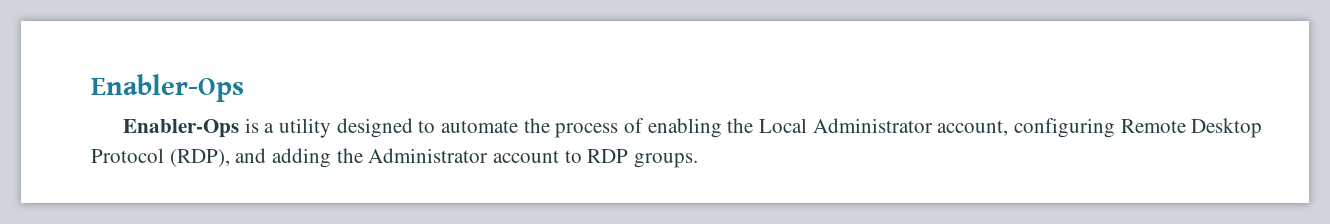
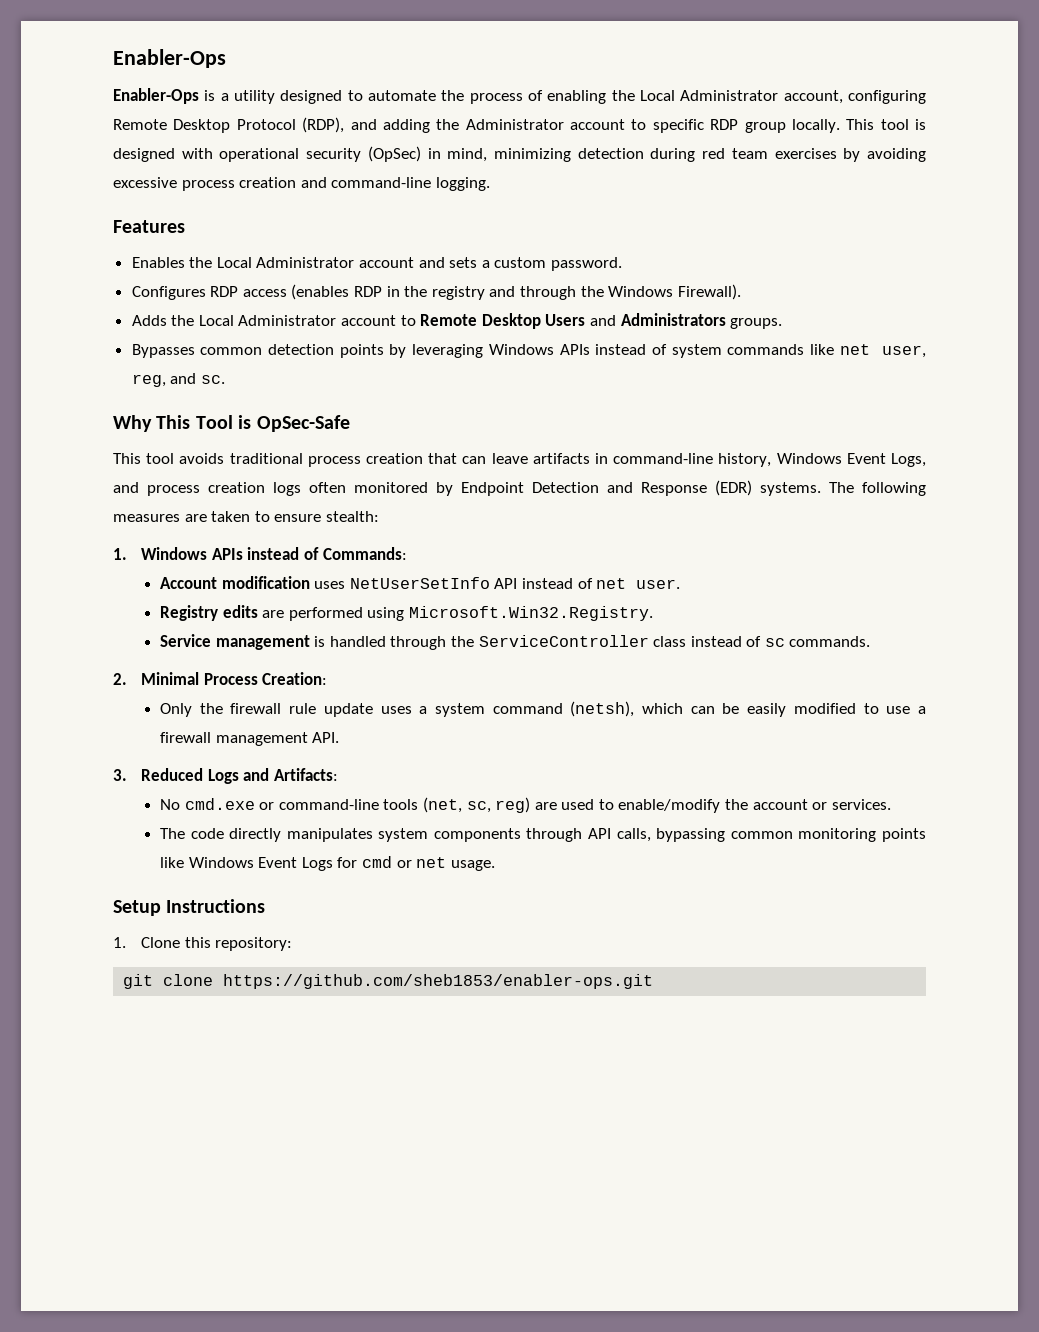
[587,149,699,168] RDP groups. -> [652,119,926,133] [113,146,926,162] [113,177,490,191] [113,220,185,233] [131,257,623,271] [131,284,741,300] [131,313,783,329] [131,344,927,358] [131,373,225,387] [113,415,350,432] [113,453,927,467] [113,480,926,496] [113,511,379,522] [113,547,407,560] [159,576,681,589] [159,605,653,621] [159,634,871,650] [113,672,328,685] [159,701,927,717] [159,732,340,746] [113,768,339,784] [159,797,891,813] [159,828,926,842] [159,856,495,871] [113,899,266,916] [113,937,293,951] [123,974,654,989] specific RDP group locally. This tool is designed with operational security (OpSec) in mind, minimizing detection during red team exercises by avoiding excessive process creation and command-line logging. // Features // Enables the Local Administrator account and sets a custom password. // Configures RDP access (enables RDP in the registry and through the Windows Firewall). // Adds the Local Administrator account to Remote Desktop Users and Administrators groups. // Bypasses common detection points by leveraging Windows APIs instead of system commands like net user, reg, and sc. // Why This Tool is OpSec-Safe // This tool avoids traditional process creation that can leave artifacts in command-line history, Windows Event Logs, and process creation logs often monitored by Endpoint Detection and Response (EDR) systems. The following measures are taken to ensure stealth: // 1. Windows APIs instead of Commands: // Account modification uses NetUserSetInfo API instead of net user. // Registry edits are performed using Microsoft.Win32.Registry. // Service management is handled through the ServiceController class instead of sc commands. // 2. Minimal Process Creation: // Only the firewall rule update uses a system command (netsh), which can be easily modified to use a firewall management API. // 3. Reduced Logs and Artifacts: // No cmd.exe or command-line tools (net, sc, reg) are used to enable/modify the account or services. // The code directly manipulates system components through API calls, bypassing common monitoring points like Windows Event Logs for cmd or net usage. // Setup Instructions // 1. Clone this repository: // git clone https://github.com/sheb1853/enabler-ops.git

